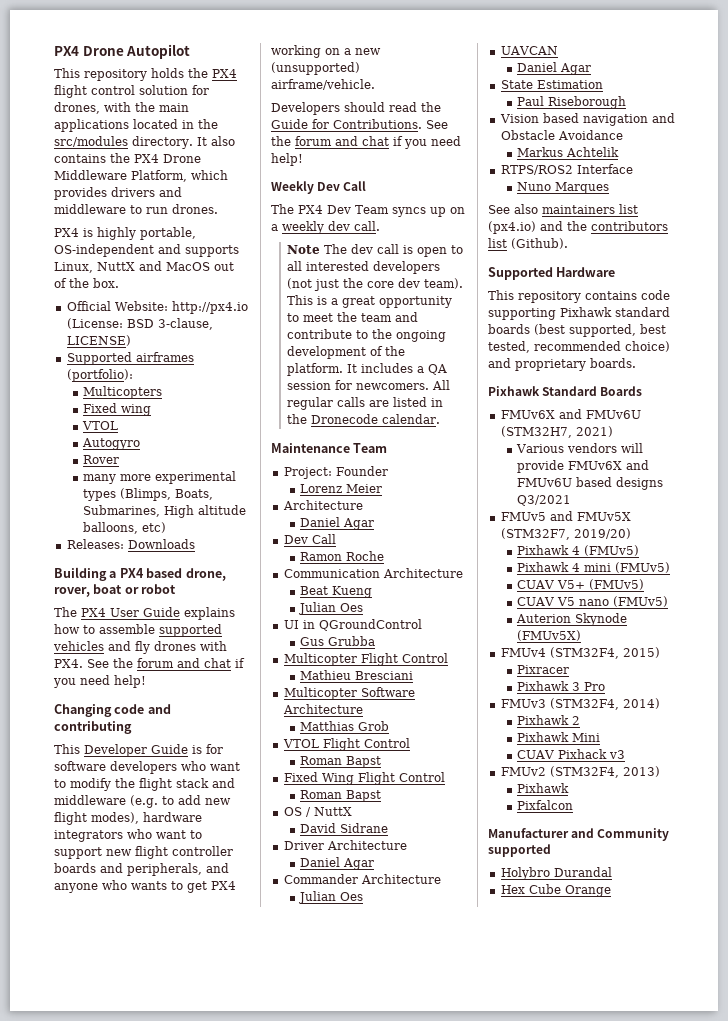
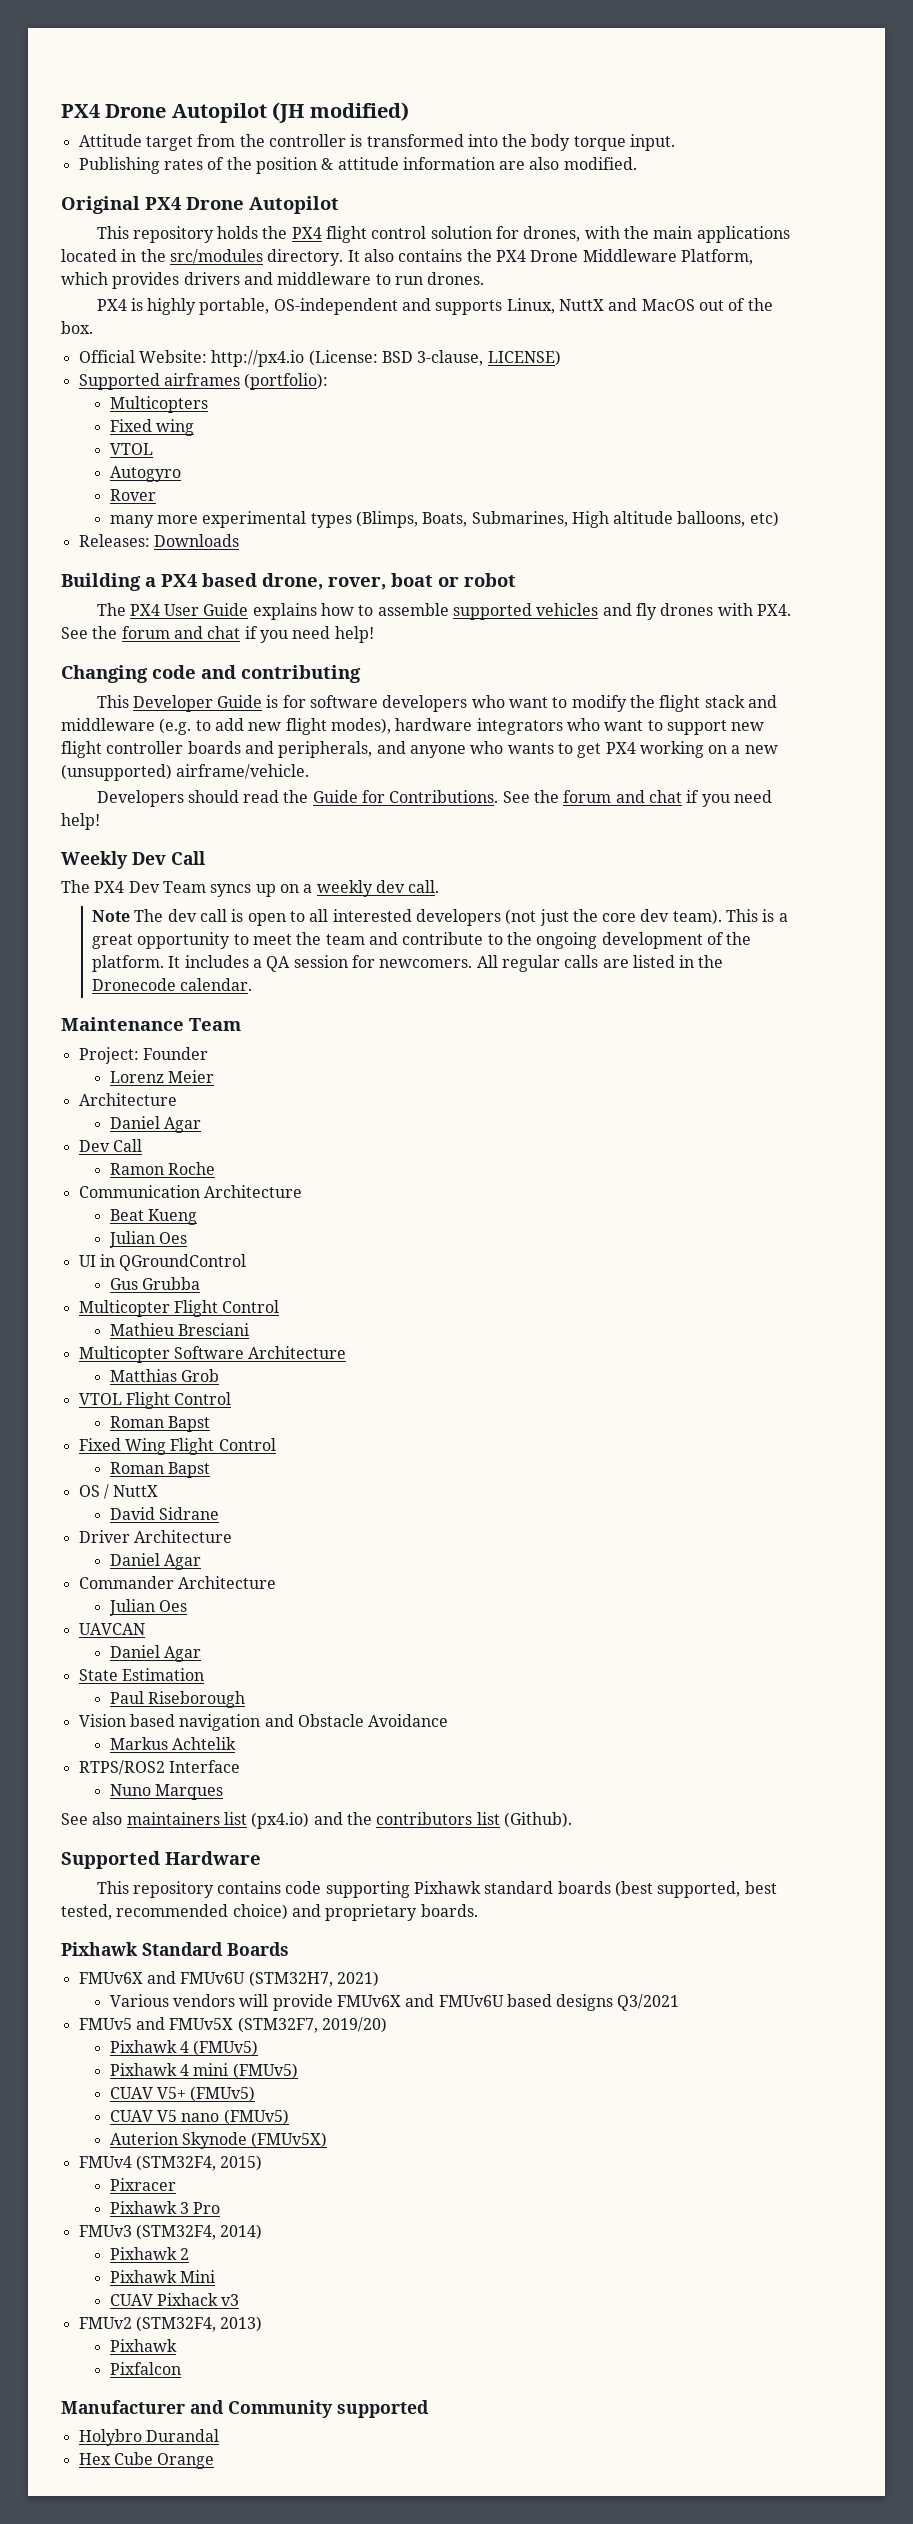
[54,44,191,59] PX4 Drone Autopilot -> [61,102,409,123] [78,134,676,151] [78,157,637,174] [61,196,339,214] PX4 Drone Autopilot (JH modified) // Attitude target from the controller is transformed into the body torque input. // Publishing rates of the position & attitude information are also modified. // Original PX4 Drone Autopilot

